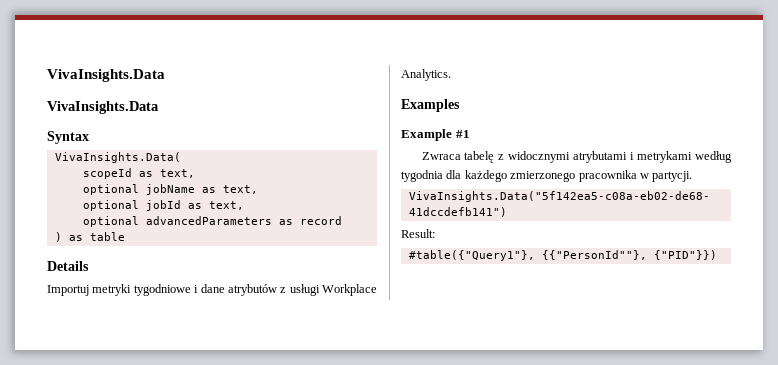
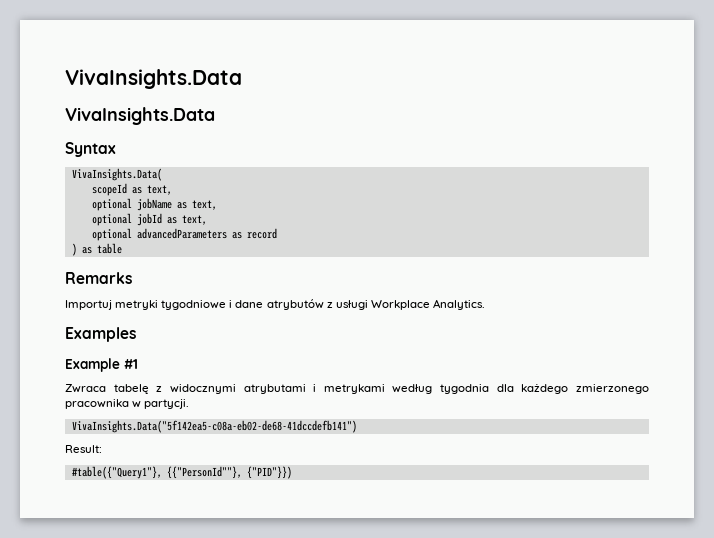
[47,261,89,271] Details -> [65,272,132,284] Remarks

